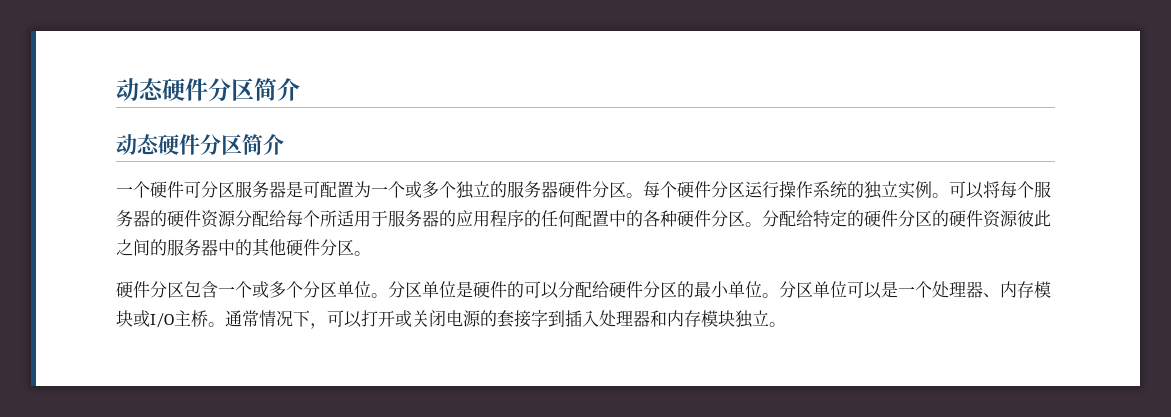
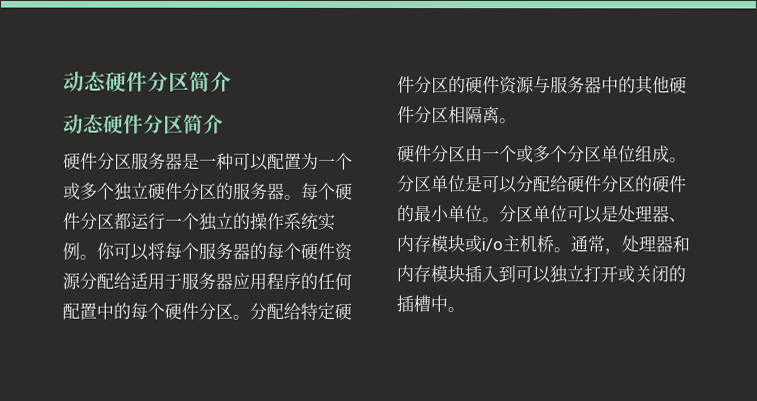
[116,181,201,198] 一个硬件可 -> [63,152,98,170] 硬件
[303,181,320,198] 可 -> [199,152,269,171] 一种可以
[490,181,949,199] 的服务器硬件分区。每个硬件分区运行操作系统的独立实例。 -> [148,182,353,200] [62,212,335,231] [62,242,115,260] 硬件分区的服务器。每个硬件分区都运行一个独立的操作系统实例。你
(167, 218) none -> [266,242,301,260] 每个
[286,210,337,227] 每个所 -> (131, 281) none
[439,210,456,227] 的 -> (233, 281) none
[643,210,677,227] 各种 -> [130,302,165,320] 每个
[847,210,864,227] 的 -> (335, 311) none
[1017,210,1051,227] [116,239,167,256] 彼此之间的 -> [533,76,551,94] 与
(354, 247) none -> [448,106,500,124] 相隔离
[184,281,218,298] 包含 -> [465,145,483,163] 由
(371, 289) none -> [635,145,670,163] 组成
[473,281,524,298] 硬件的 -> (483, 184) none
(694, 289) none -> [652,175,687,193] [396,205,414,223] 硬件的
[898,281,932,298] 一个 -> (618, 214) none
[150,310,769,329] I/O主桥。通常情况下，可以打开或关闭电源的套接字到插入处理器和内存模块独立 -> [481,235,690,255] [396,265,686,284] [396,295,448,313] i/o主机桥。通常，处理器和内存模块插入到可以独立打开或关闭的插槽中

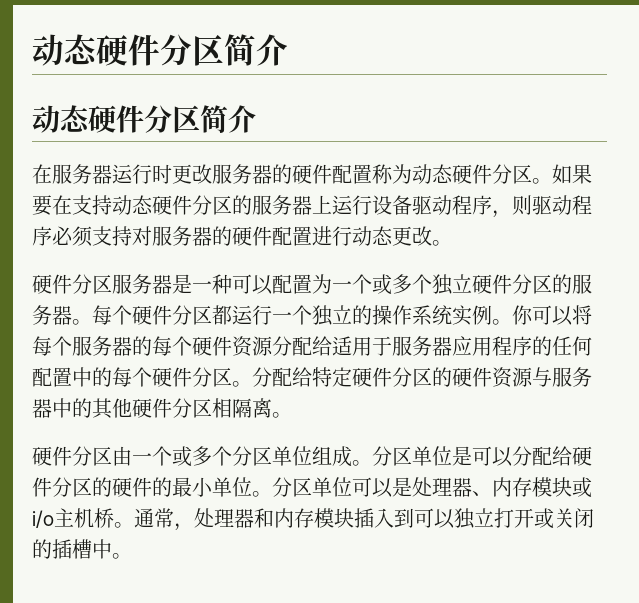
(224, 124) none -> [32,164,592,184] [32,195,592,218] [32,226,452,247] // 在服务器运行时更改服务器的硬件配置称为动态硬件分区。如果要在支持动态硬件分区的服务器上运行设备驱动程序，则驱动程序必须支持对服务器的硬件配置进行动态更改。

